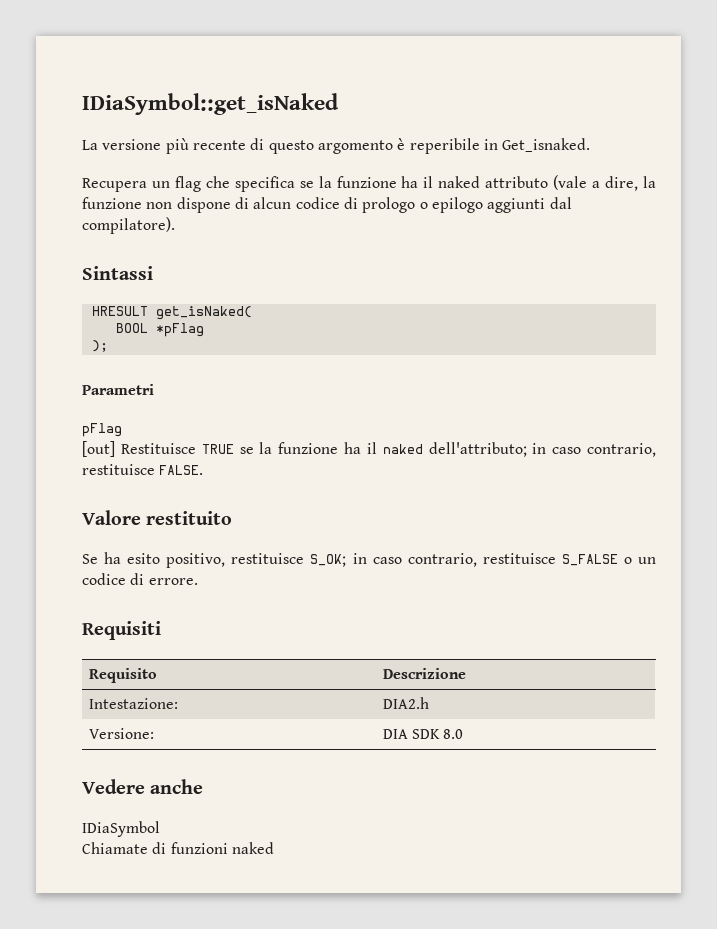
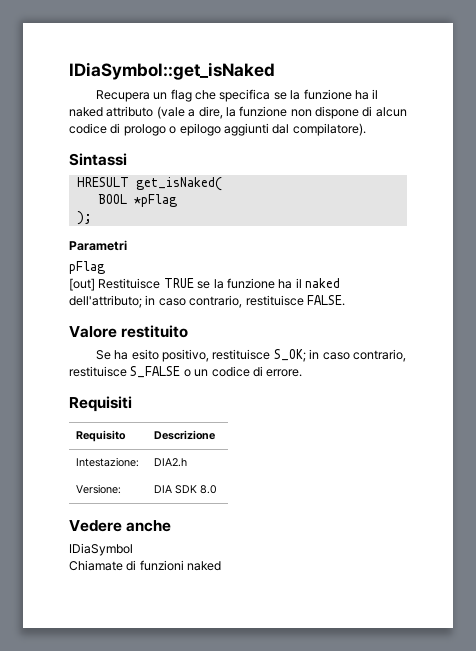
[82,138,591,154] // La versione più recente di questo argomento è reperibile in Get_isnaked. -> (275, 71) none

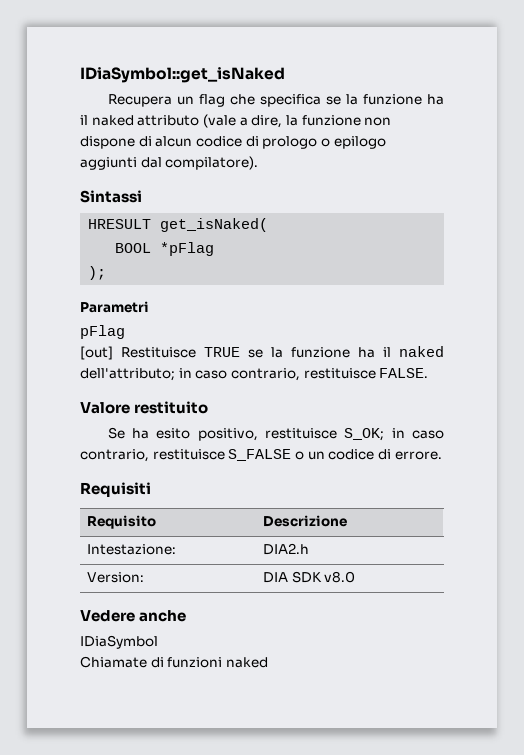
[76,484,122,494] Versione: -> [87,572,145,583] Version:
[200,485,218,494] 8.0 -> [324,571,356,583] v8.0

